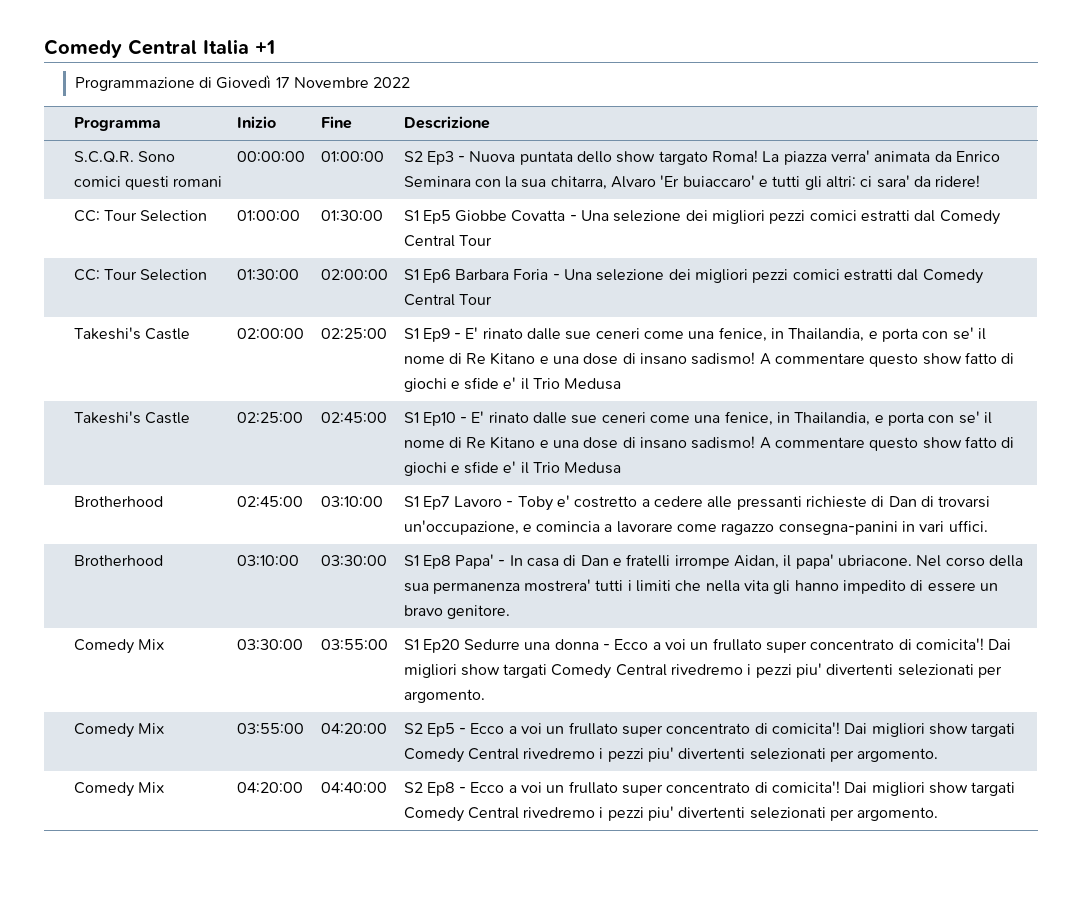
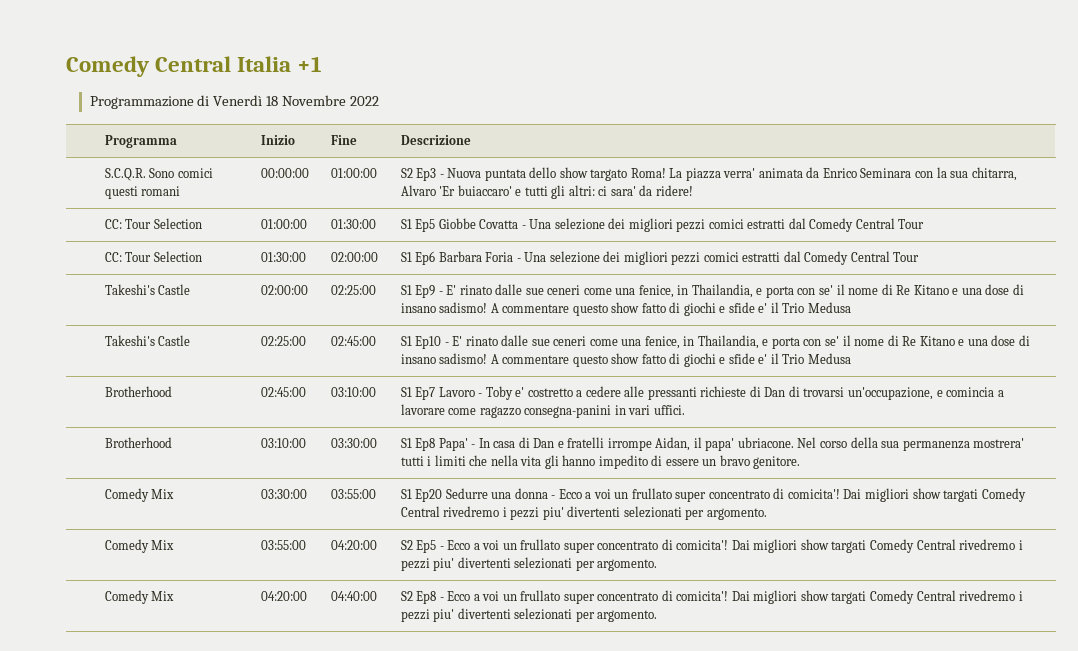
[216,75,290,89] Giovedì 17 -> [213,95,279,106] Venerdì 18

